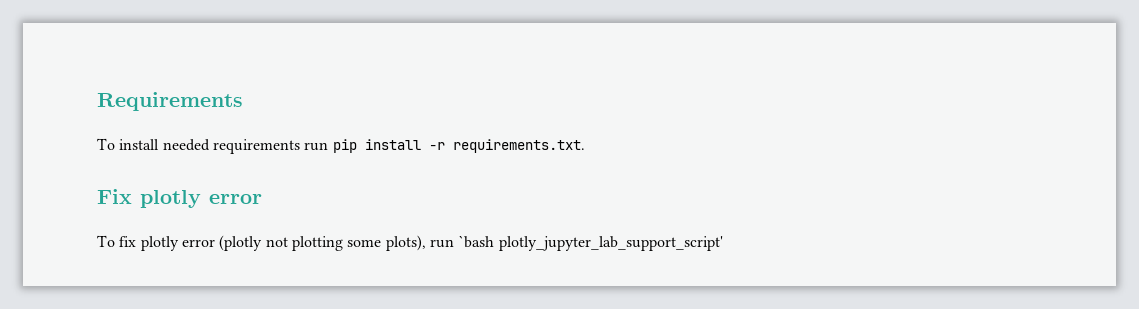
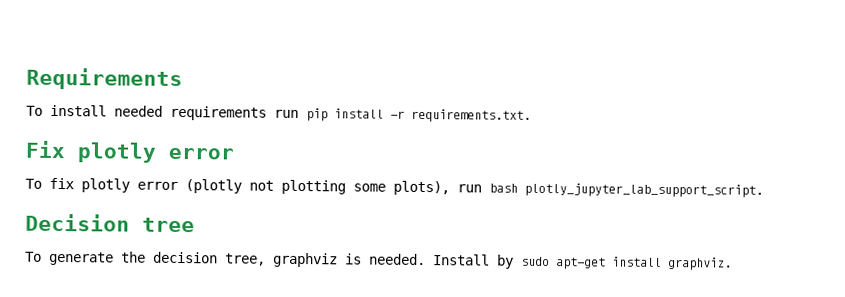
[458,235,723,251] `bash plotly_jupyter_lab_support_script' -> [489,182,764,198] [25,213,195,233] [25,251,733,271] bash plotly_jupyter_lab_support_script. // Decision tree // To generate the decision tree, graphviz is needed. Install by sudo apt-get install graphviz.

